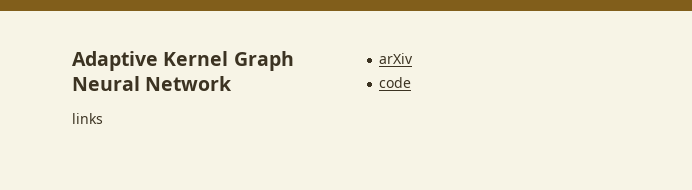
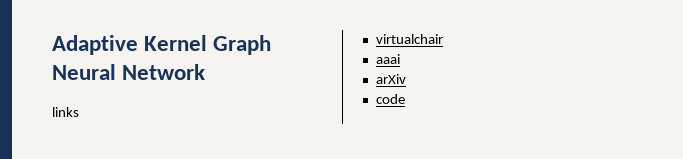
(103, 118) none -> [375,34,443,44] [375,54,400,64] // virtualchair // aaai

